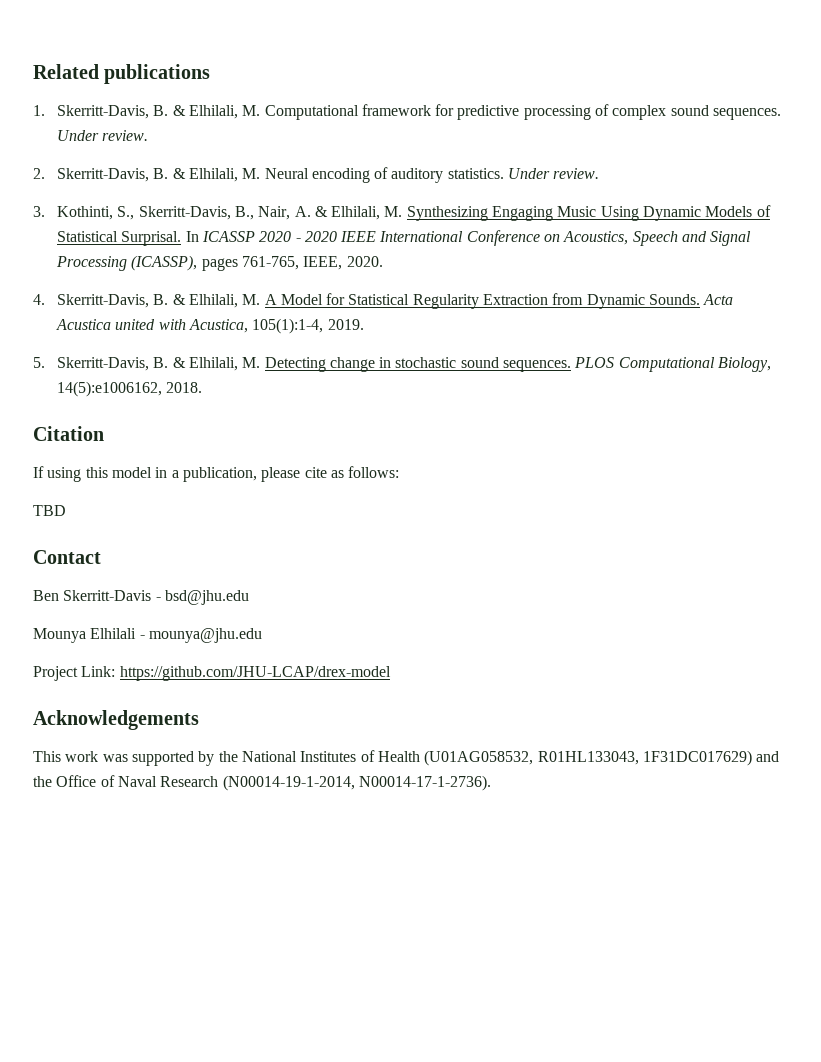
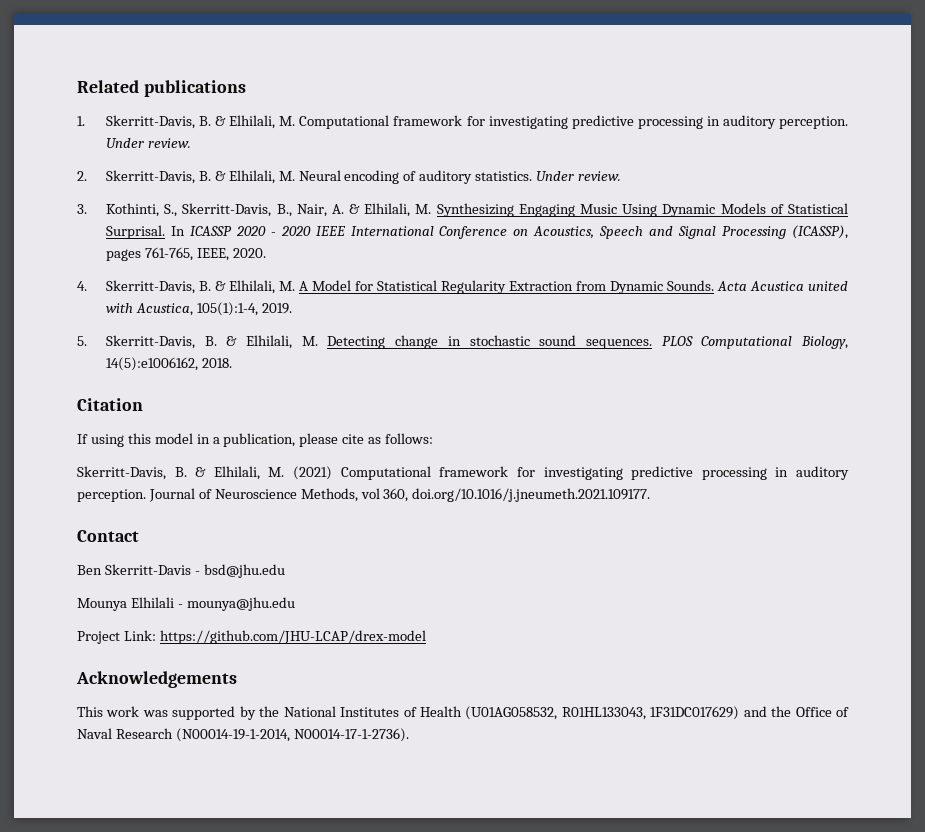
[457,104,782,120] predictive processing of complex sound sequences. -> [488,115,849,129] investigating predictive processing in auditory perception.
[33,505,66,516] TBD -> [77,466,850,480] [77,488,651,502] Skerritt-Davis, B. & Elhilali, M. (2021) Computational framework for investigating predictive processing in auditory perception. Journal of Neuroscience Methods, vol 360, doi.org/10.1016/j.jneumeth.2021.109177.

